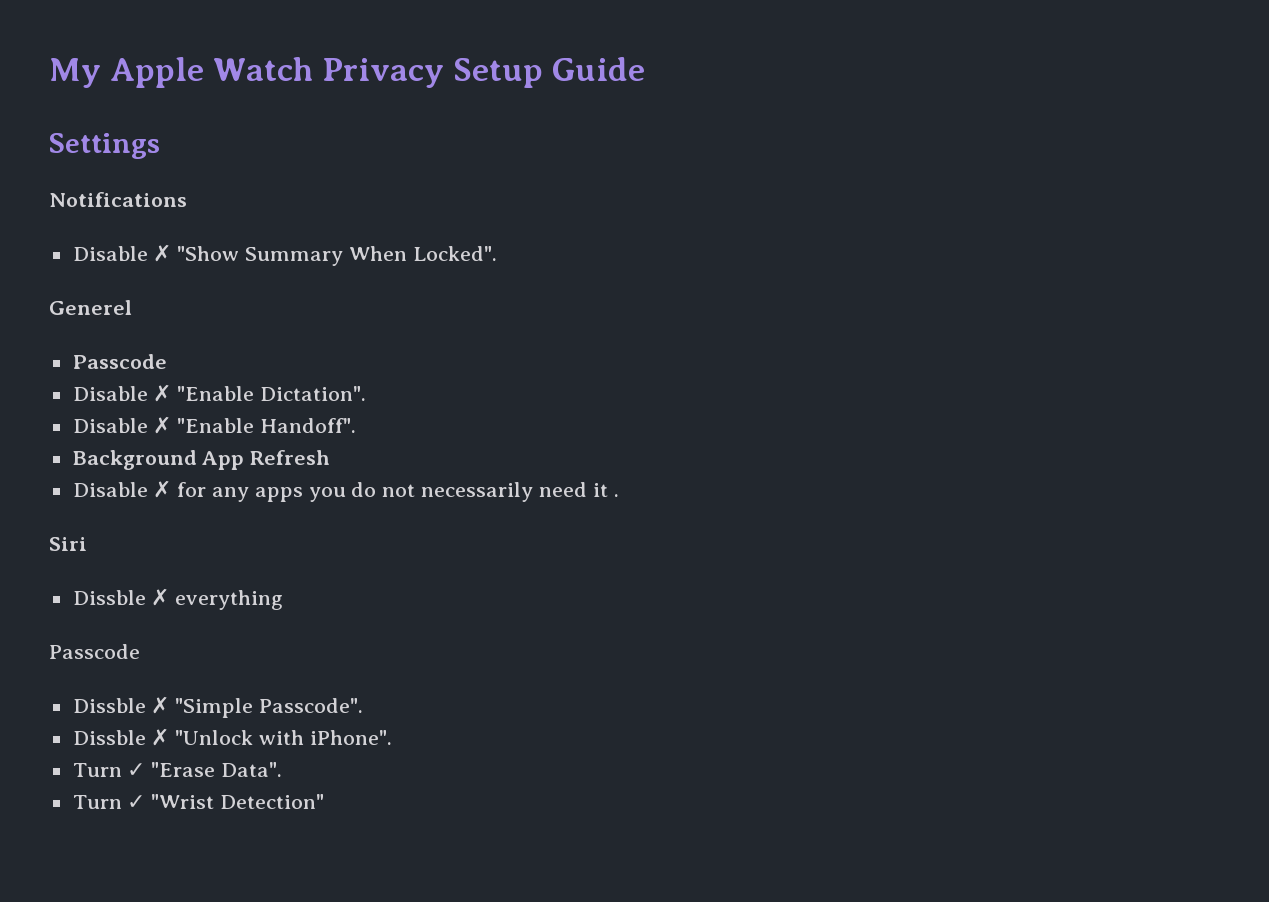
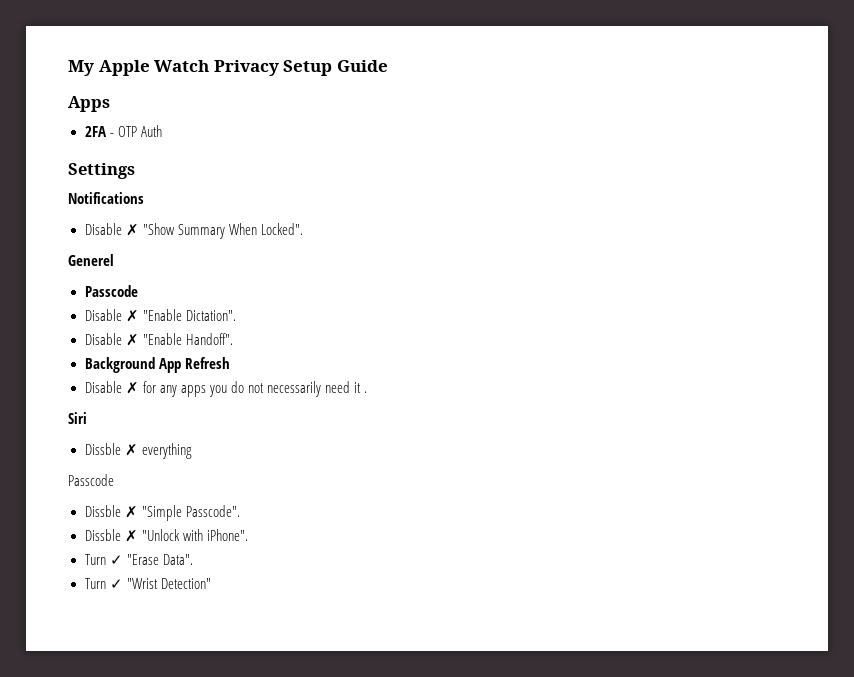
(646, 69) none -> [68,96,110,112] [84,125,162,137] // Apps // 2FA - OTP Auth

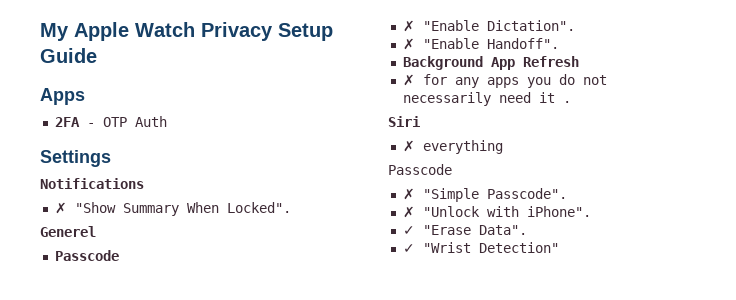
[84,223,122,235] Disable -> (144, 183) none
[84,309,122,321] Disable -> (119, 255) none
[84,333,122,345] Disable -> (575, 25) none
[84,381,122,393] Disable -> (579, 61) none
[84,443,121,455] Dissble -> (420, 121) none
[84,505,121,517] Dissble -> (452, 169) none
[84,529,121,541] Dissble -> (567, 193) none
[84,554,106,565] Turn -> (591, 211) none
[84,578,106,589] Turn -> (527, 230) none

